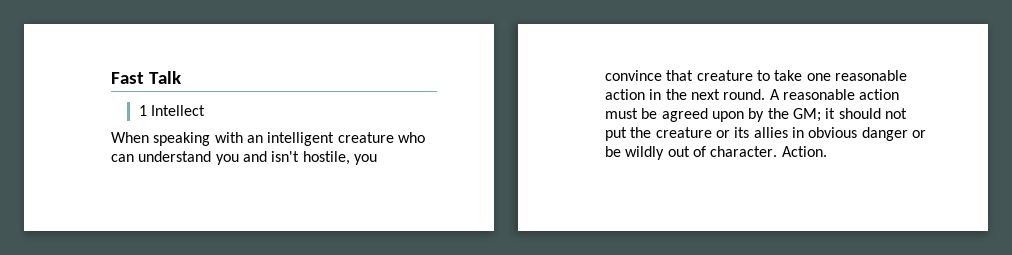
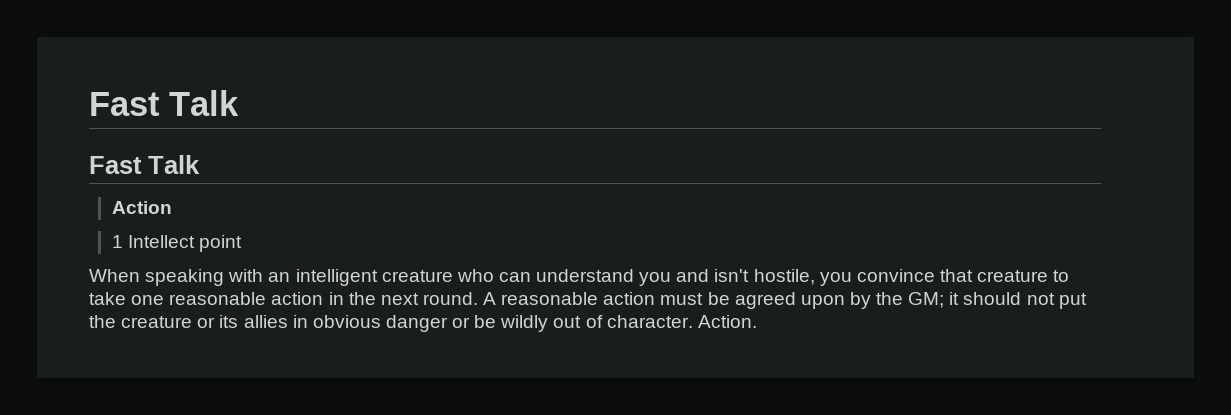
[111,71,181,84] Fast Talk -> [89,90,239,116] [89,155,200,174] [111,201,172,214] Fast Talk // Fast Talk // Action
(205, 110) none -> [198,235,242,252] point

